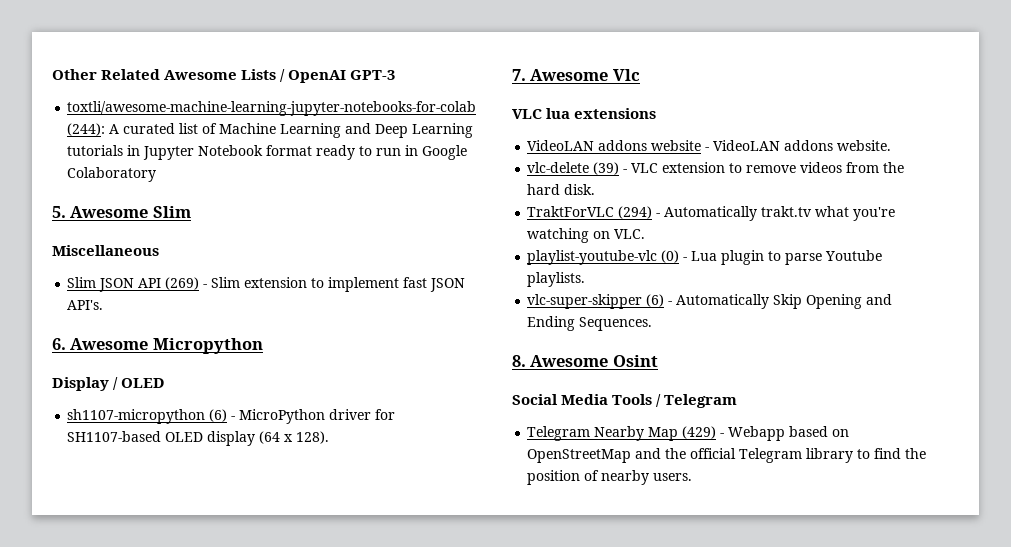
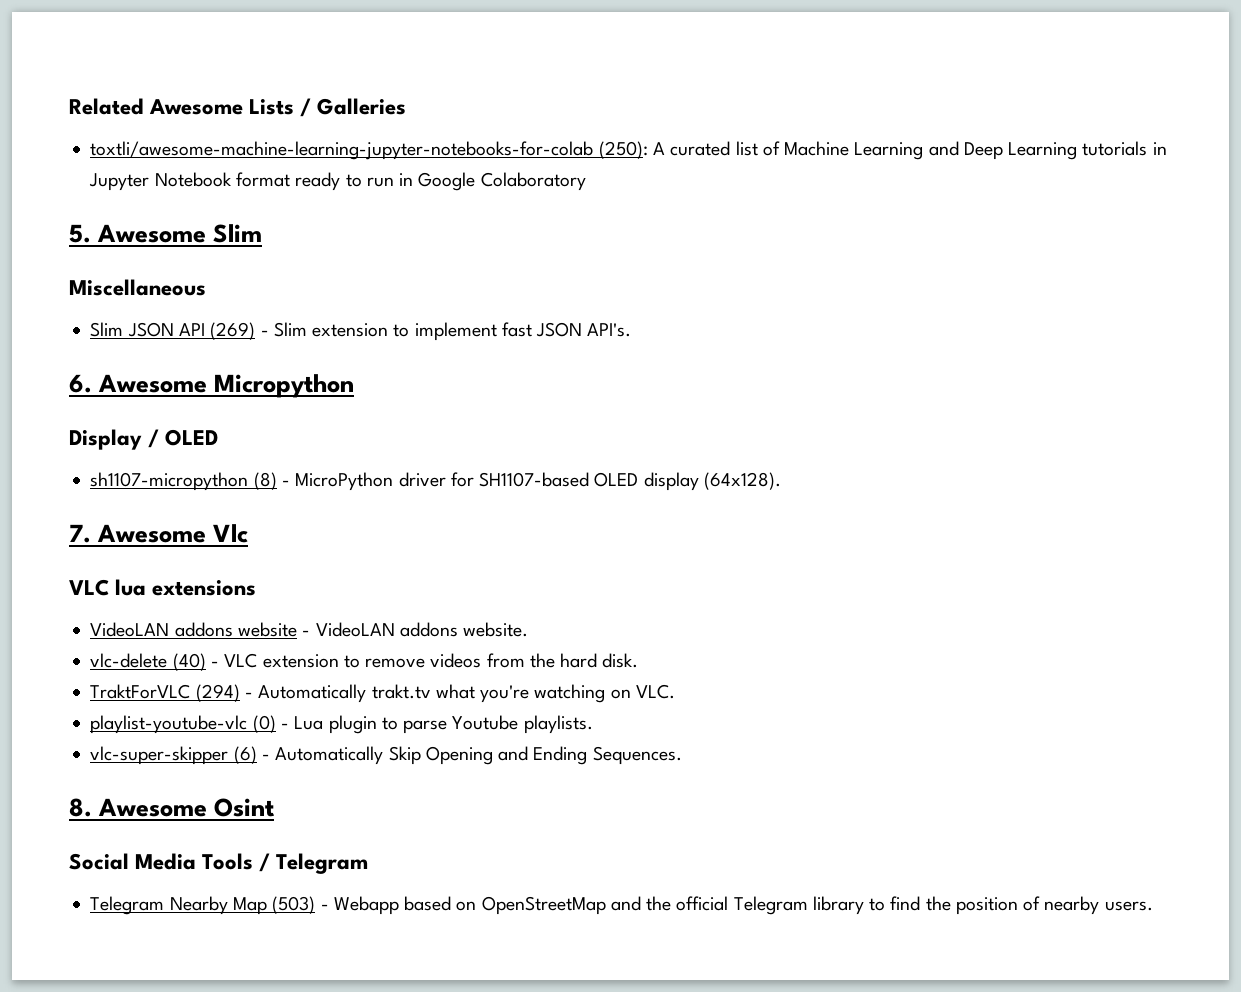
[52,69,97,80] Other -> (69, 106) none
[288,70,396,83] OpenAI GPT-3 -> [317,98,407,115] Galleries
[67,123,106,136] (244): -> [598,141,648,159] (250):
[209,409,228,422] (6) -> [253,472,277,490] (8)
[259,431,330,444] (64 x 128). -> [703,472,781,490] (64x128).
[593,162,620,175] (39) -> [172,653,206,671] (40)
[682,426,717,439] (429) -> [272,896,316,914] (503)

